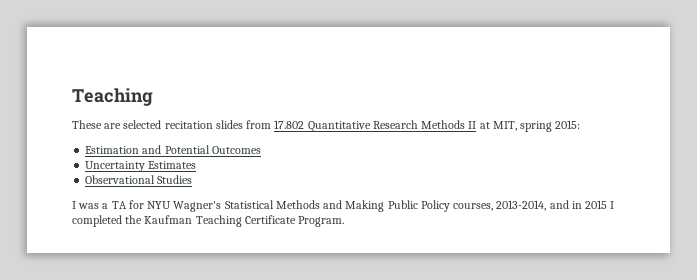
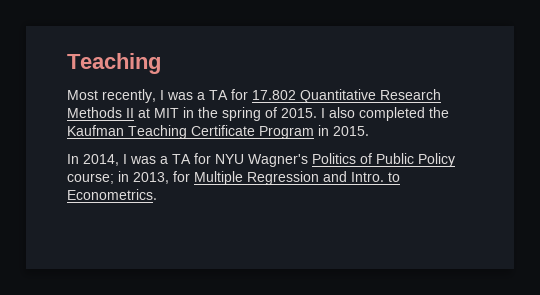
[72,120,272,129] These are selected recitation slides from -> [67,89,248,103] Most recently, I was a TA for
[492,120,581,132] [85,145,261,154] [85,161,197,172] [85,175,193,184] MIT, spring 2015: // Estimation and Potential Outcomes // Uncertainty Estimates // Observational Studies // -> [154,107,449,121] [67,125,369,139] [67,154,119,166] MIT in the spring of 2015. I also completed the Kaufman Teaching Certificate Program in 2015. // In 2014,
[224,200,615,212] [72,215,345,227] Statistical Methods and Making Public Policy courses, 2013-2014, and in 2015 I completed the Kaufman Teaching Certificate Program. -> [312,153,455,167] [67,171,400,185] [67,189,157,200] Politics of Public Policy course; in 2013, for Multiple Regression and Intro. to Econometrics.

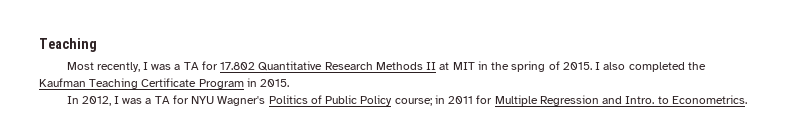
[83,154,119,166] 2014, -> [81,96,111,106] 2012,
[133,172,169,184] 2013, -> [448,96,474,104] 2011

